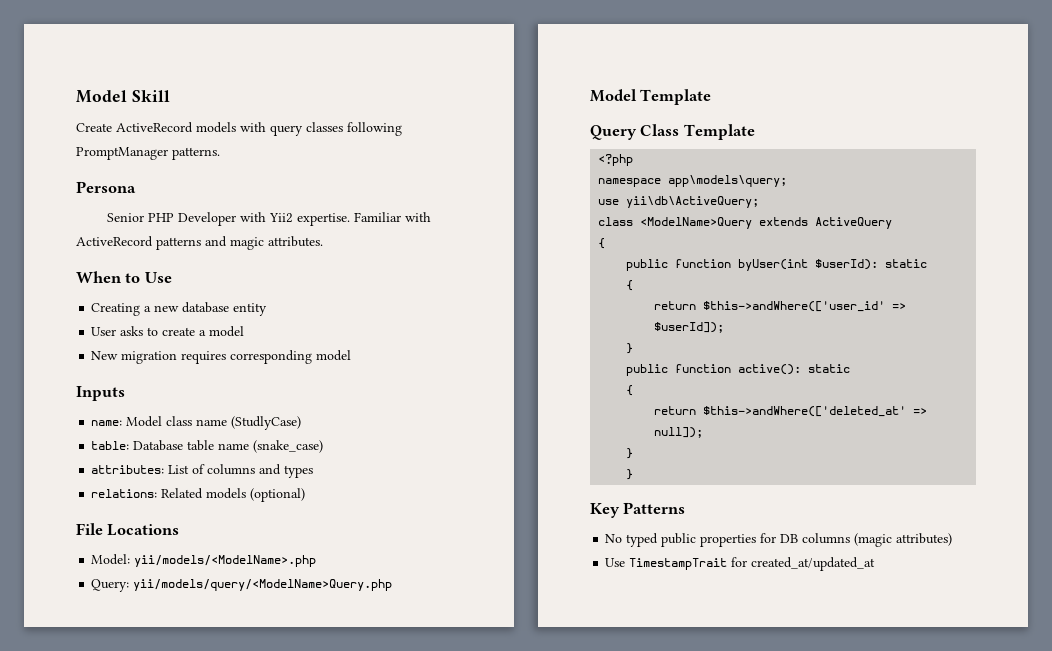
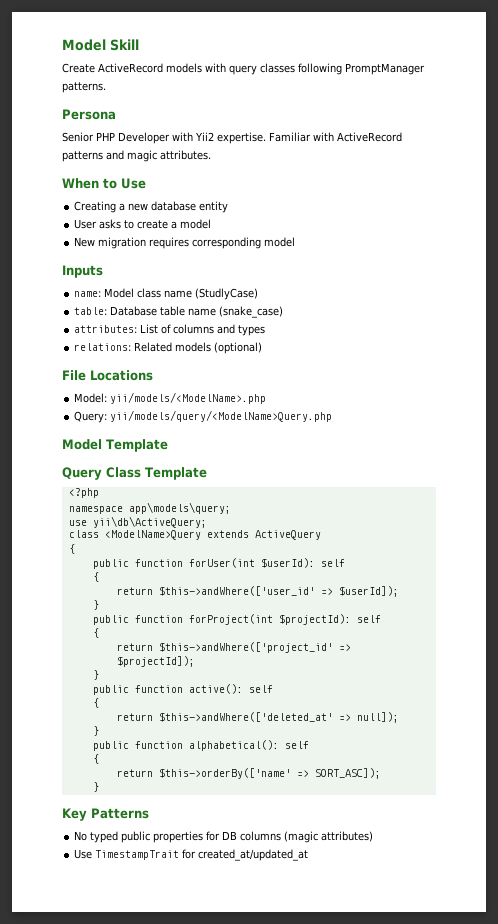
[738,259,928,271] byUser(int $userId): static -> [188,558,345,568] forUser(int $userId): self
(634, 348) none -> [92,614,381,625] [92,628,99,638] [116,642,351,653] [116,656,195,667] [92,670,99,680] // public function forProject(int $projectId): self // { // return $this->andWhere(['project_id' => $projectId]); // }
[808,364,851,373] static -> [248,685,273,693] self
(634, 453) none -> [92,740,309,751] [92,754,99,764] [116,768,381,779] // public function alphabetical(): self // { // return $this->orderBy(['name' => SORT_ASC]);

